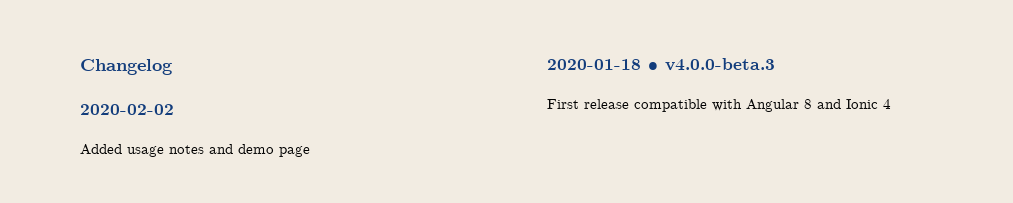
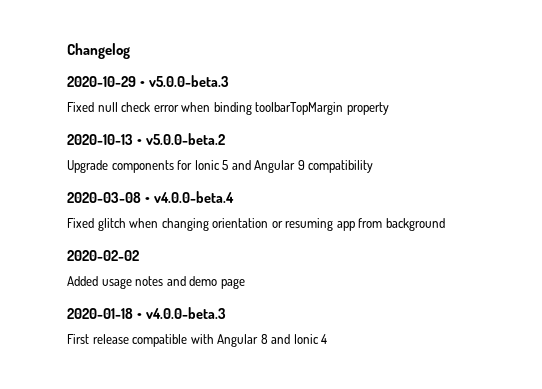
(173, 67) none -> [67,75,229,87] [67,102,389,115] [67,133,225,145] [67,160,374,173] [67,191,234,203] [67,218,445,231] // 2020-10-29 • v5.0.0-beta.3 // Fixed null check error when binding toolbarTopMargin property // 2020-10-13 • v5.0.0-beta.2 // Upgrade components for Ionic 5 and Angular 9 compatibility // 2020-03-08 • v4.0.0-beta.4 // Fixed glitch when changing orientation or resuming app from background

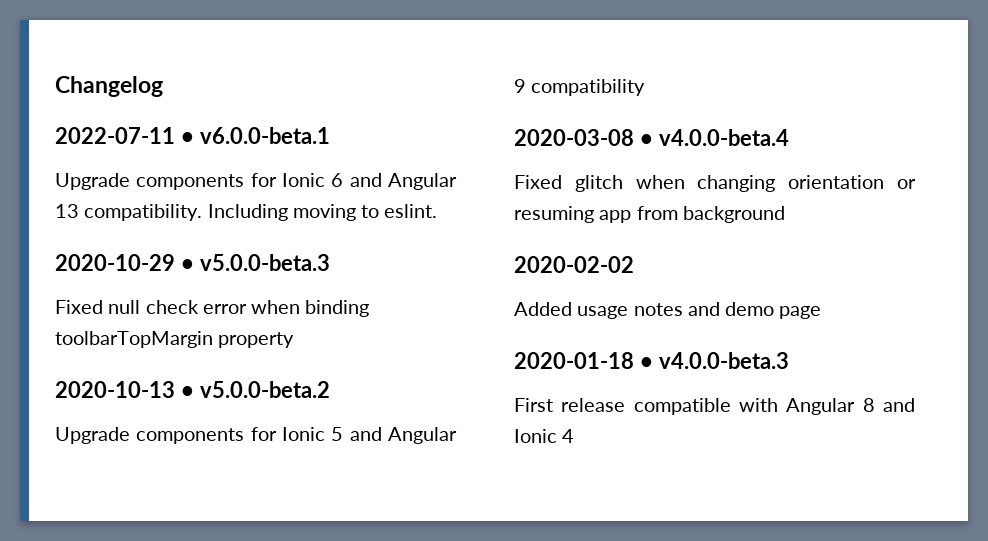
(130, 51) none -> [55,127,330,144] [55,173,457,190] [55,204,438,221] // 2022-07-11 • v6.0.0-beta.1 // Upgrade components for Ionic 6 and Angular 13 compatibility. Including moving to eslint.

